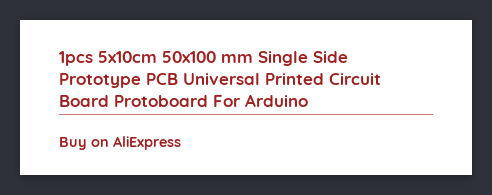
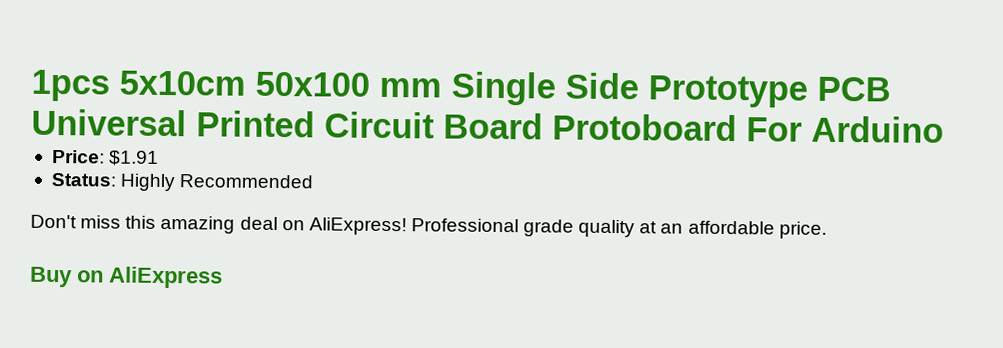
(308, 100) none -> [51,149,160,166] [50,172,314,192] [30,214,827,239] // Price: $1.91 // Status: Highly Recommended // Don't miss this amazing deal on AliExpress! Professional grade quality at an affordable price.

